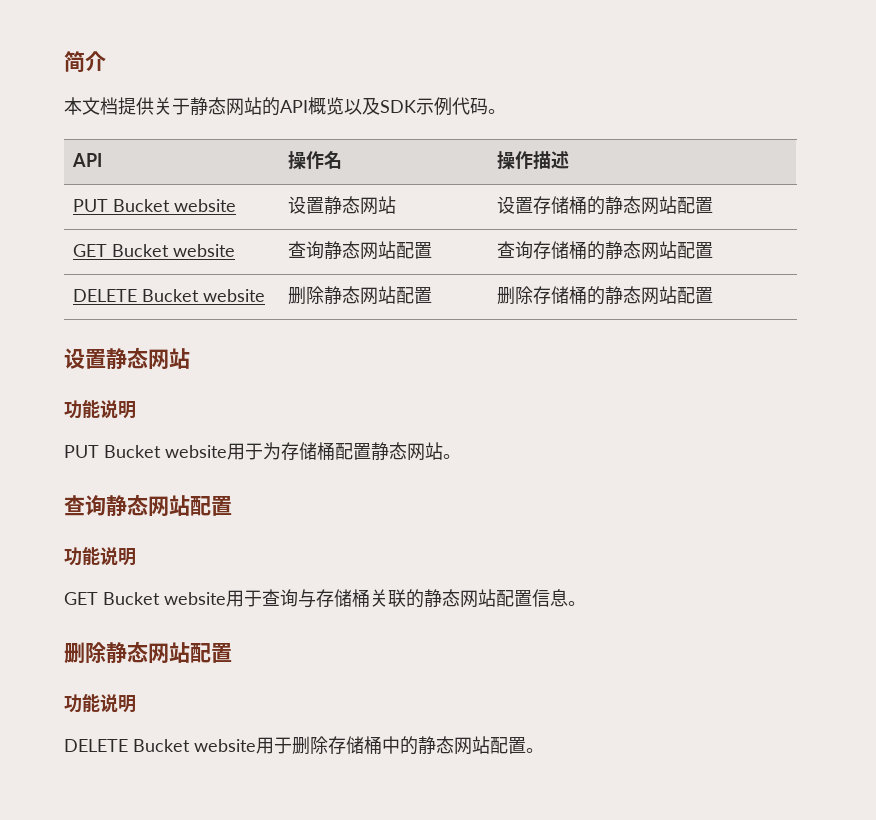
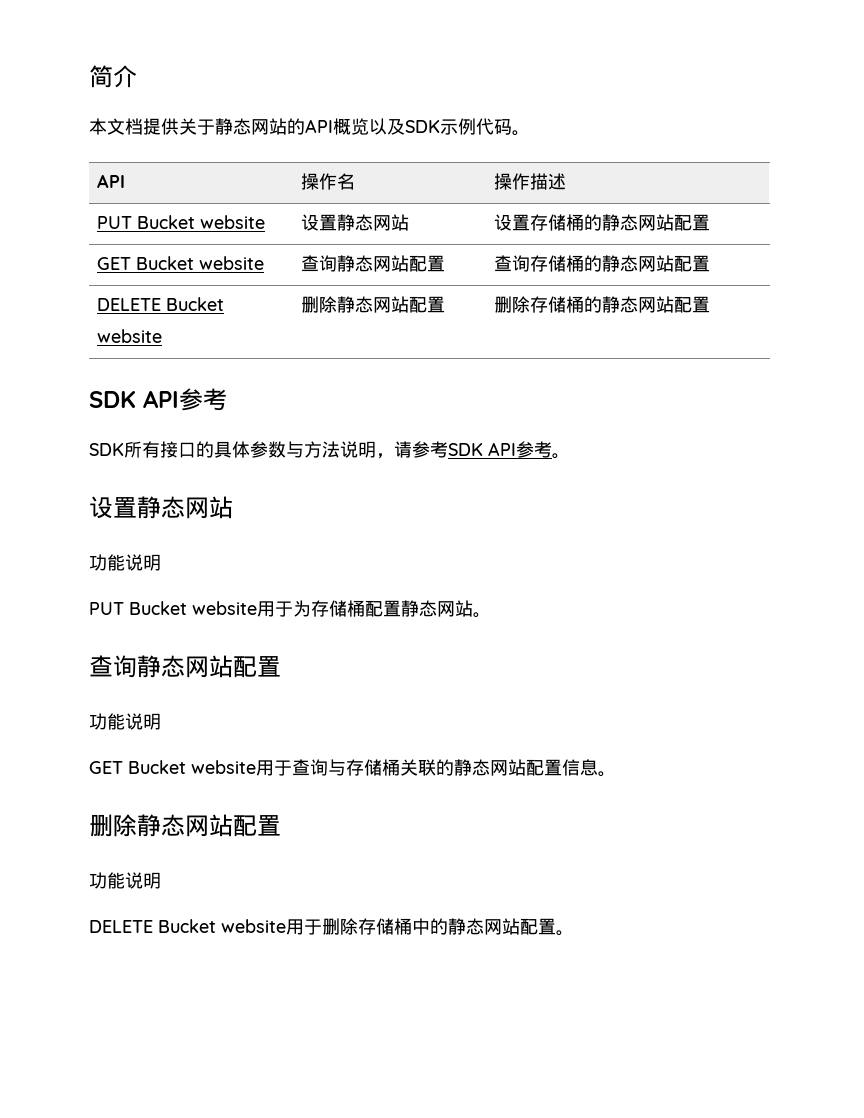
(714, 295) none -> [89,388,227,411] [89,441,570,459] // SDK API参考 // SDK所有接口的具体参数与方法说明，请参考SDK API参考。

